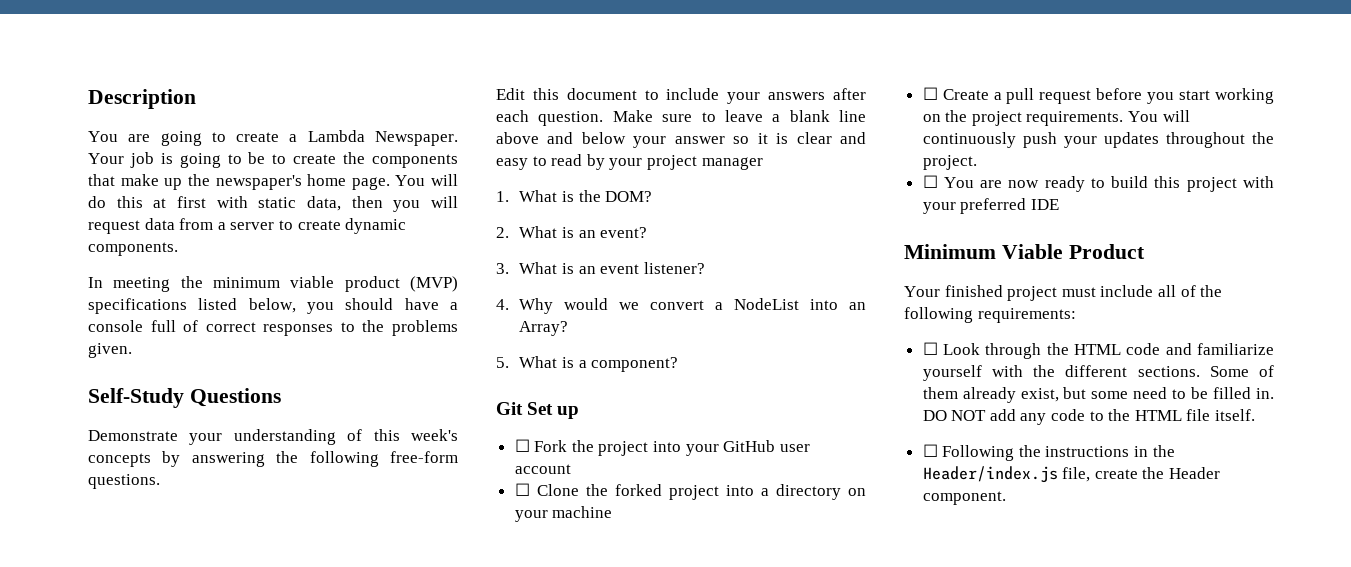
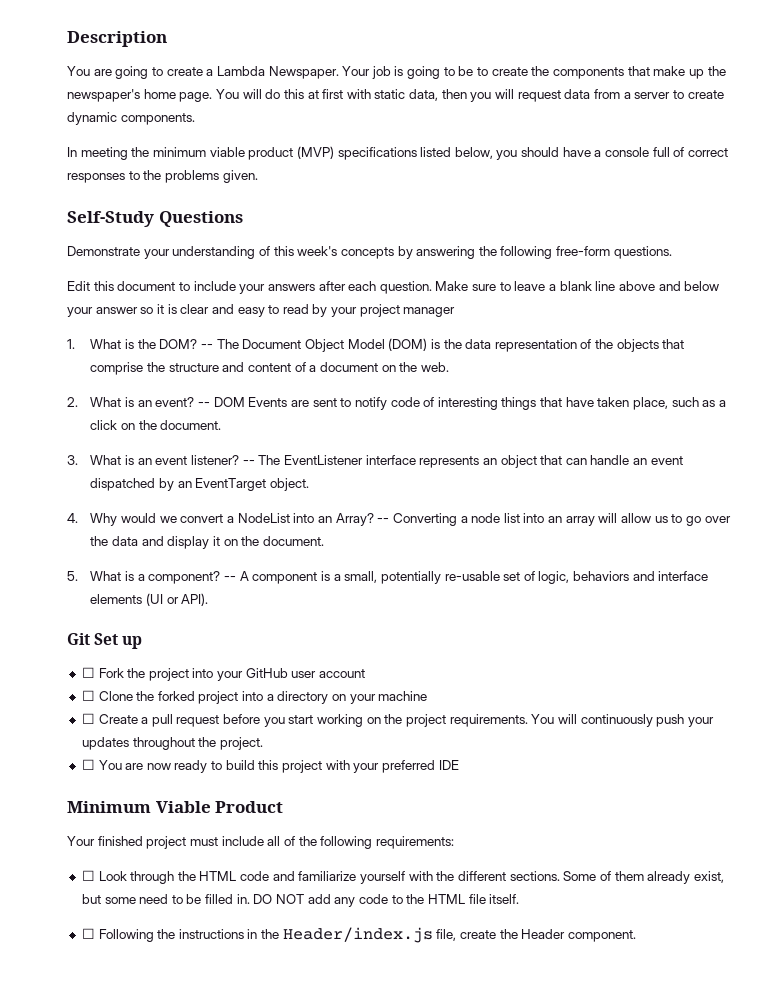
(653, 196) none -> [200,338,685,352] [90,362,449,375] -- The Document Object Model (DOM) is the data representation of the objects that comprise the structure and content of a document on the web.
(648, 232) none -> [197,397,726,410] [90,420,222,430] -- DOM Events are sent to notify code of interesting things that have taken place, such as a click on the document.
(705, 268) none -> [242,455,683,468] [90,478,309,491] -- The EventListener interface represents an object that can handle an event dispatched by an EventTarget object.
(569, 328) none -> [377,513,731,526] [90,536,324,549] -- Converting a node list into an array will allow us to go over the data and display it on the document.
(679, 364) none -> [223,571,709,584] [90,593,209,606] -- A component is a small, potentially re-usable set of logic, behaviors and interface elements (UI or API).

